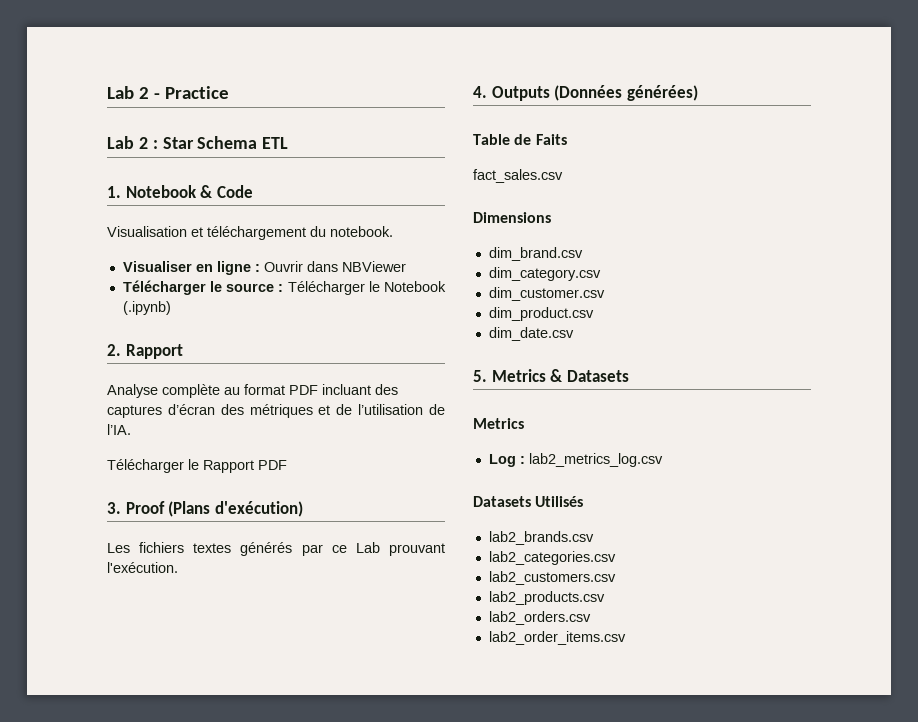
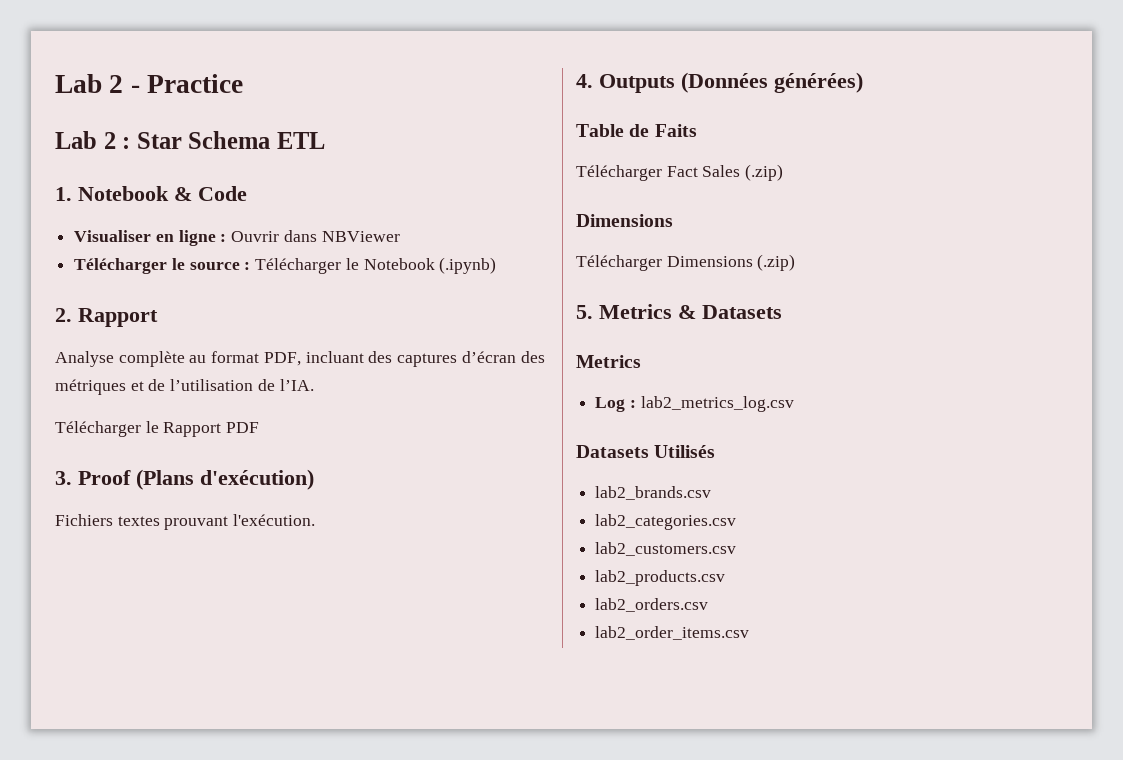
[107,226,393,240] // Visualisation et téléchargement du notebook. -> (247, 193) none
[289,385,318,395] PDF -> [263,352,301,366] PDF,
[107,542,380,556] Les fichiers textes générés par ce Lab -> [55,514,160,526] Fichiers textes
[473,169,563,183] [473,212,551,223] [488,247,583,261] [488,267,601,281] [488,287,605,301] [488,307,594,321] [488,327,574,341] fact_sales.csv // Dimensions // dim_brand.csv // dim_category.csv // dim_customer.csv // dim_product.csv // dim_date.csv -> [576,164,784,181] [576,214,673,227] [576,254,796,271] Télécharger Fact Sales (.zip) // Dimensions // Télécharger Dimensions (.zip)

